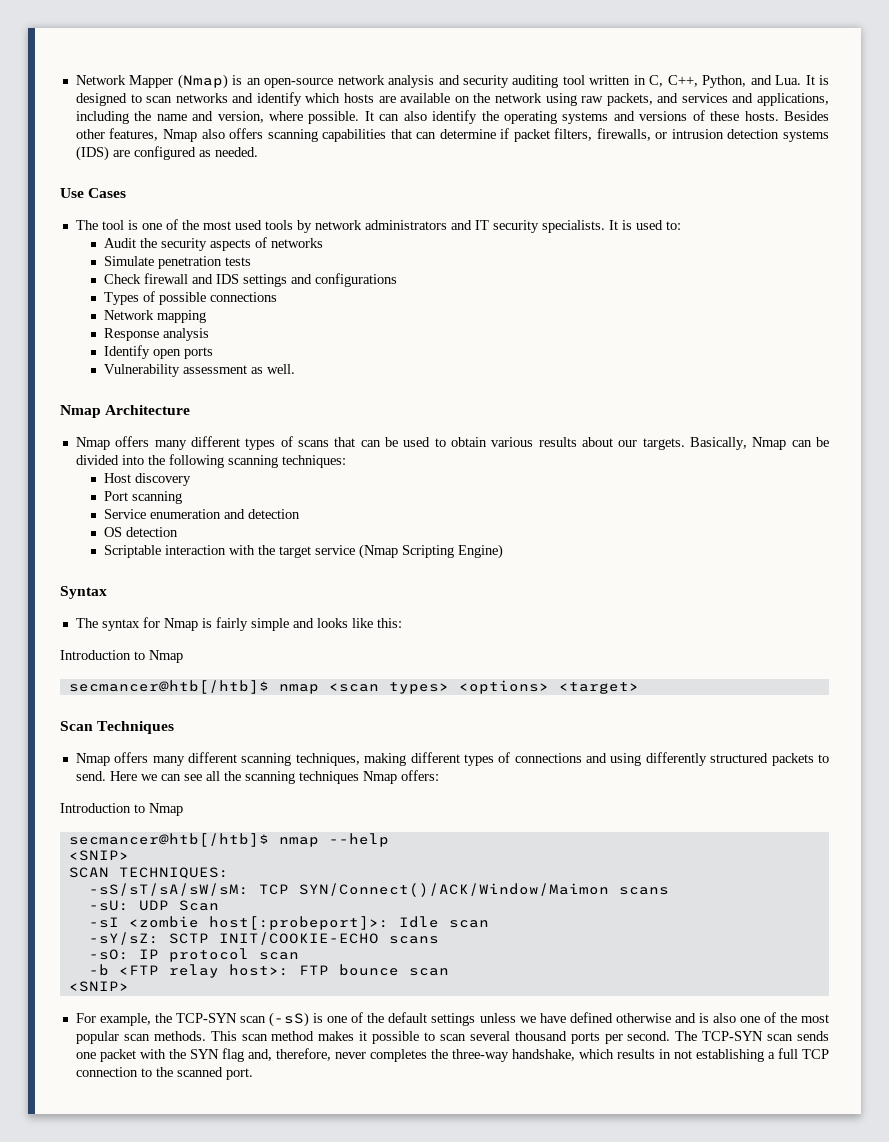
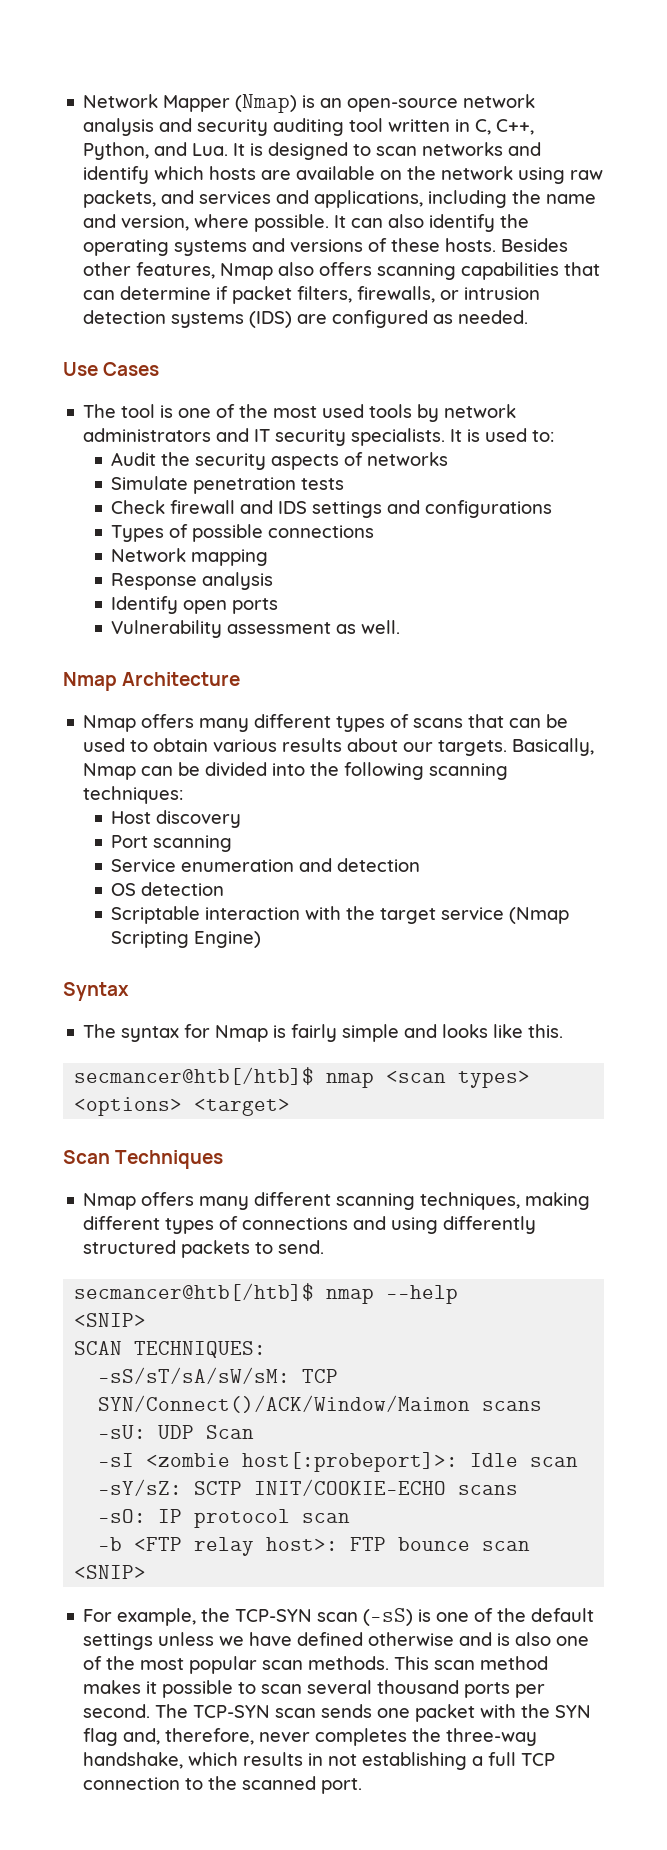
[376,618,402,628] [60,650,183,663] this: // Introduction to Nmap -> [528,1024,564,1038] this.
[109,770,439,784] [60,803,183,816] Here we can see all the scanning techniques Nmap offers: // Introduction to Nmap -> (325, 1247) none

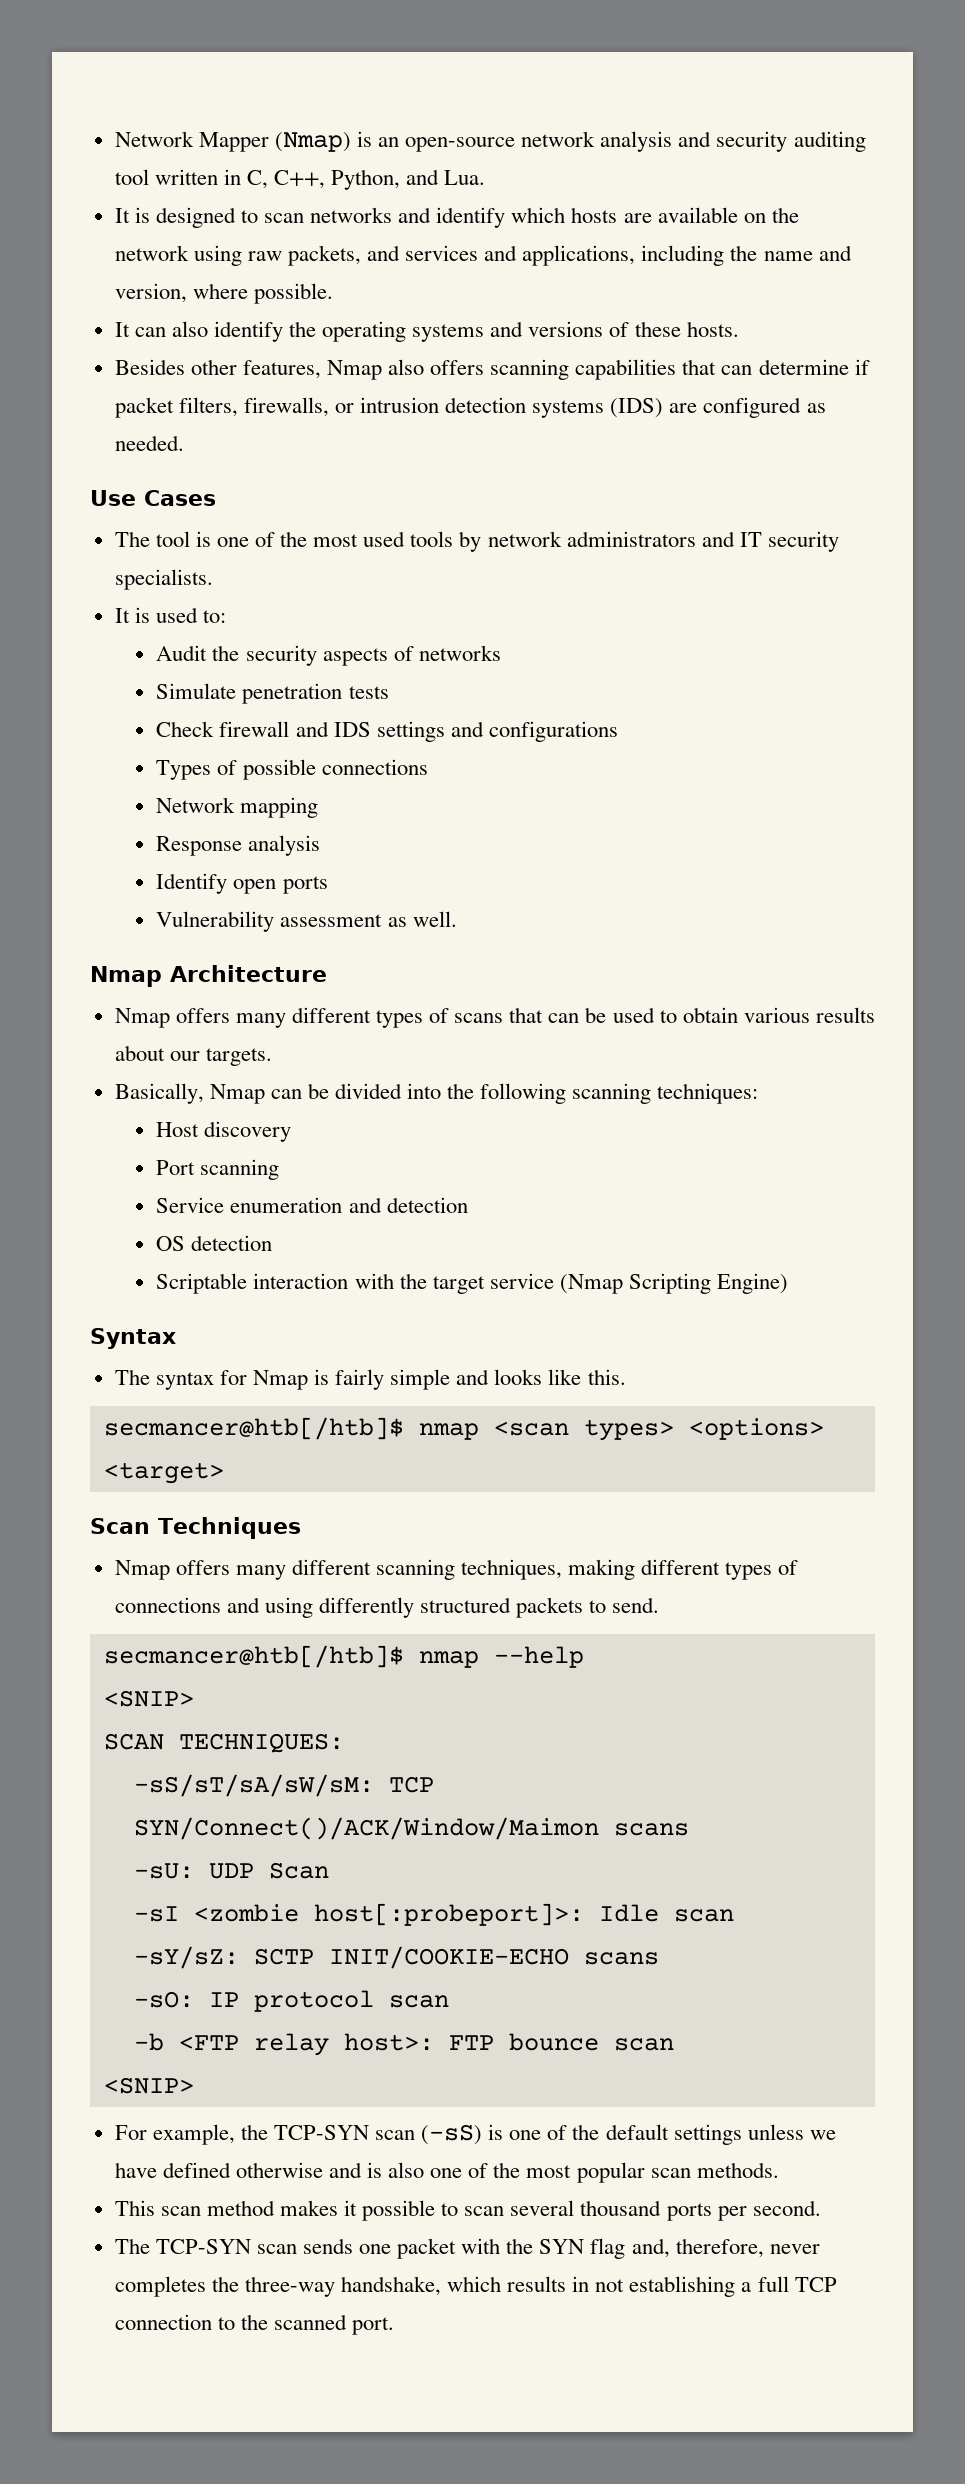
(229, 149) none -> (486, 177) //
(330, 223) none -> (333, 293) //
(497, 245) none -> (739, 329) //
(446, 437) none -> (213, 579) //
(508, 748) none -> (272, 1057) //
(390, 1663) none -> (779, 2170) //
(151, 1711) none -> (821, 2208) //

